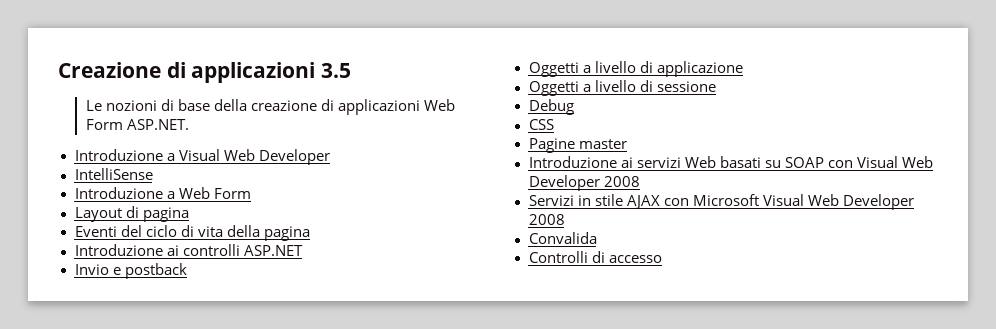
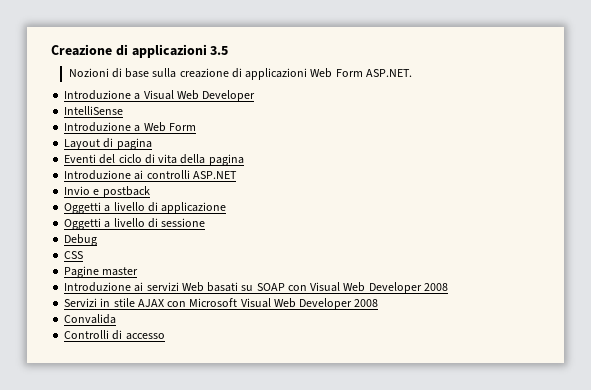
[85,100,157,111] Le nozioni -> [68,68,109,77] Nozioni
[213,99,247,111] della -> [152,68,177,78] sulla

